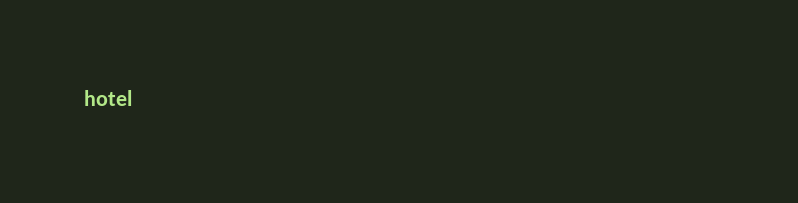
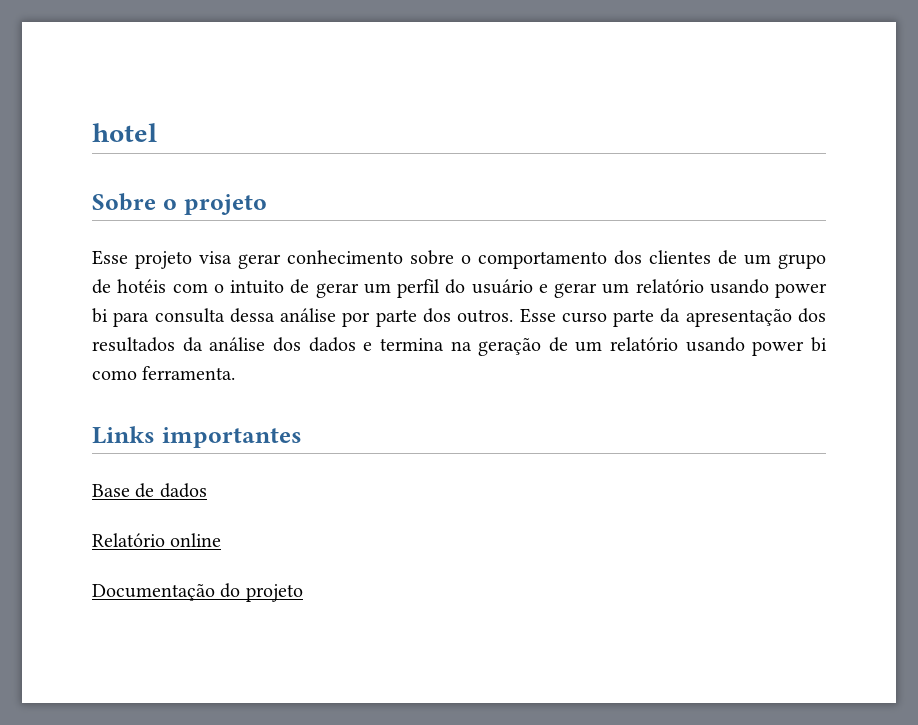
(132, 98) none -> [92,193,267,215] [92,250,826,269] [92,279,827,298] [92,308,827,327] [92,337,827,356] [92,366,236,380] [92,426,302,448] [92,483,207,498] [92,533,222,547] [92,583,303,602] // Sobre o projeto // Esse projeto visa gerar conhecimento sobre o comportamento dos clientes de um grupo de hotéis com o intuito de gerar um perfil do usuário e gerar um relatório usando power bi para consulta dessa análise por parte dos outros. Esse curso parte da apresentação dos resultados da análise dos dados e termina na geração de um relatório usando power bi como ferramenta. // Links importantes // Base de dados // Relatório online // Documentação do projeto

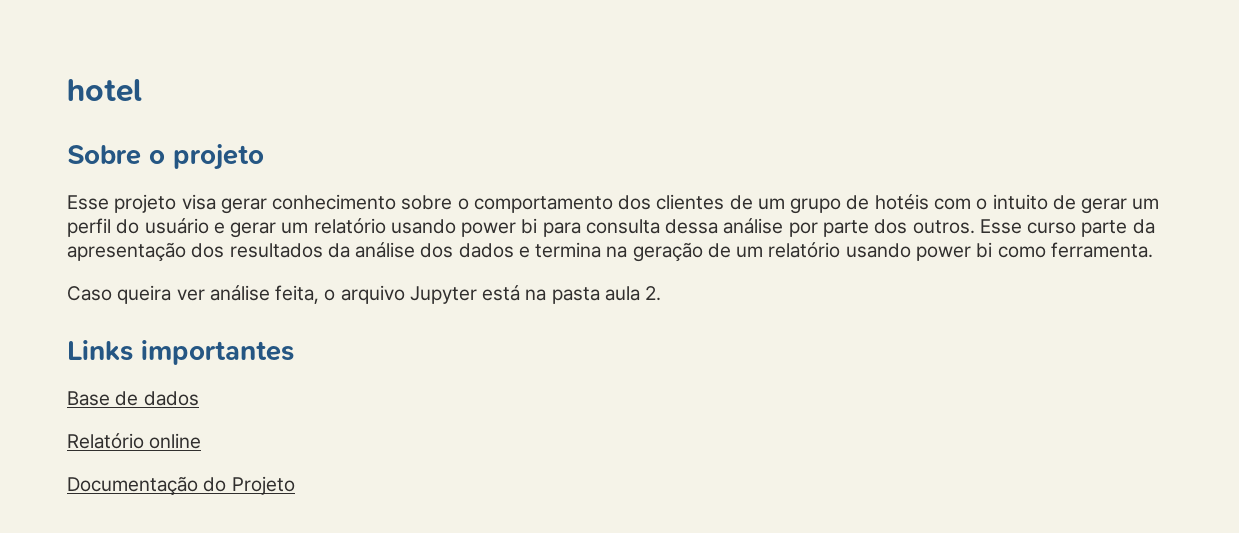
(236, 373) none -> [67,285,662,304] // Caso queira ver análise feita, o arquivo Jupyter está na pasta aula 2.
[245,584,303,602] projeto -> [231,476,295,495] Projeto

